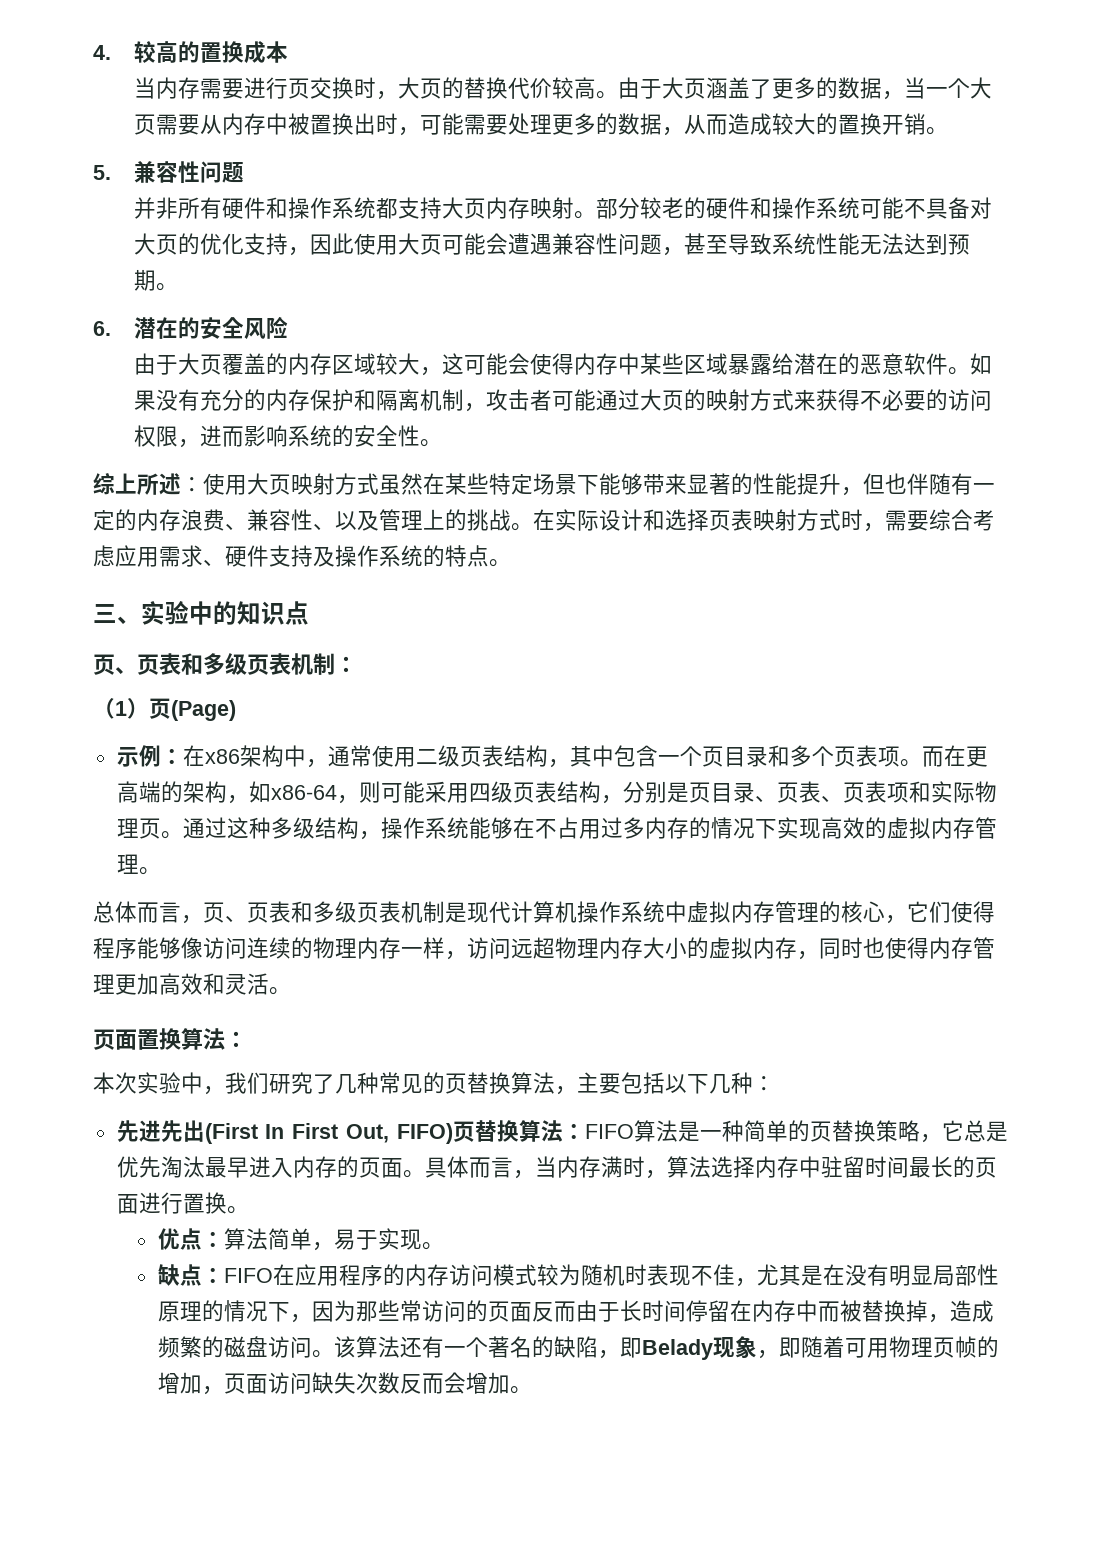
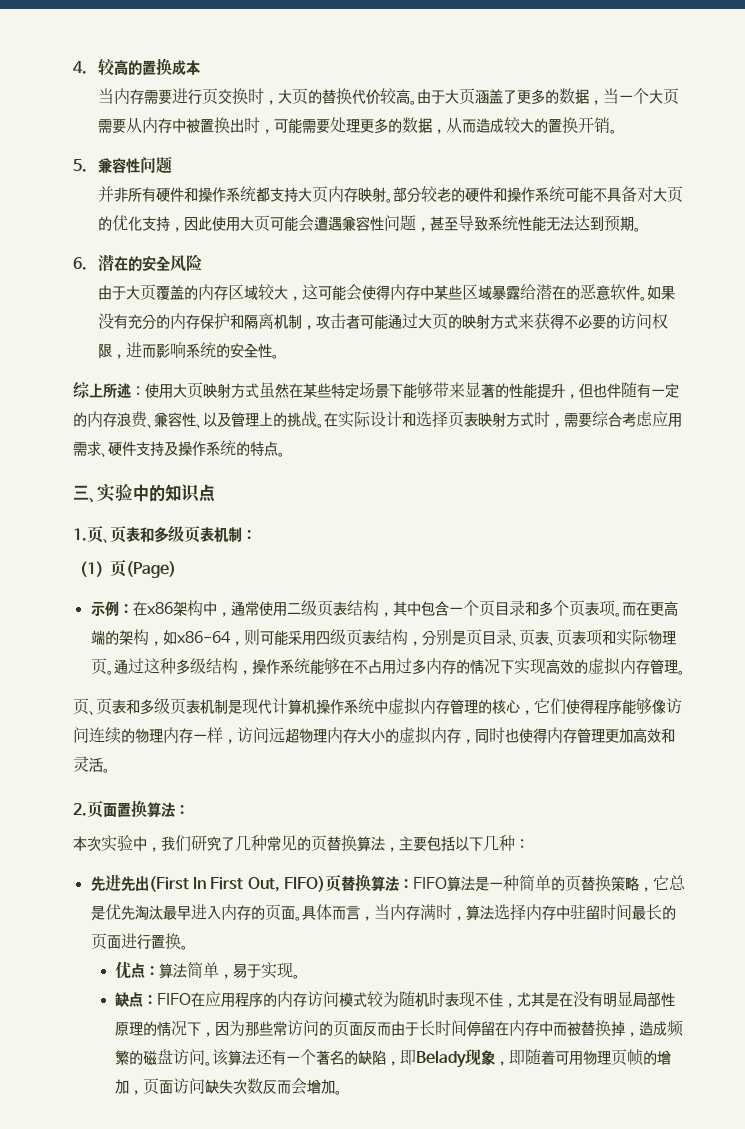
(309, 613) none -> [73,528,87,541] 1.
[93,901,203,924] 总体而言， -> (685, 672) none
(291, 991) none -> [73,803,87,816] 2.

